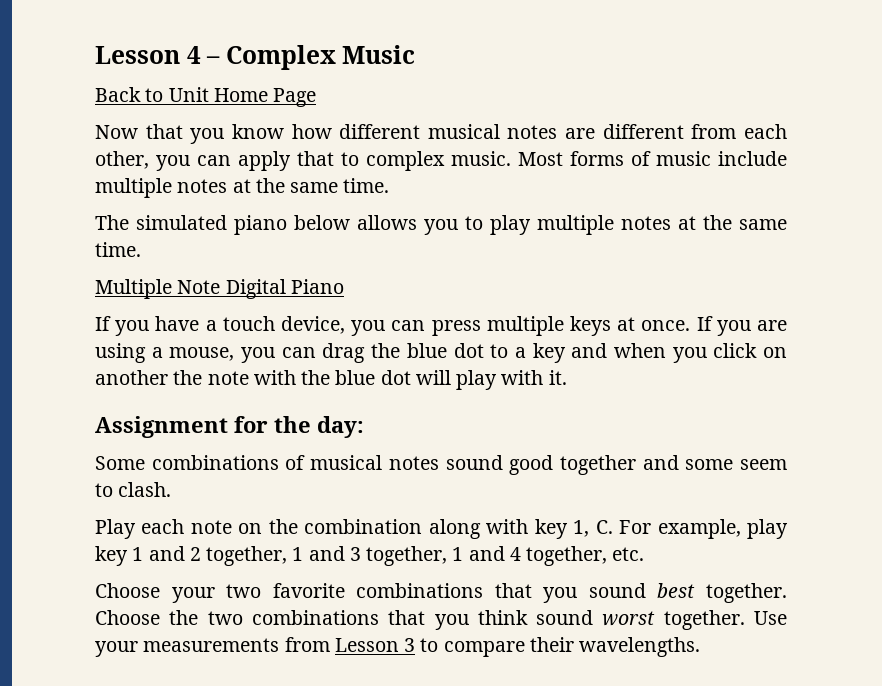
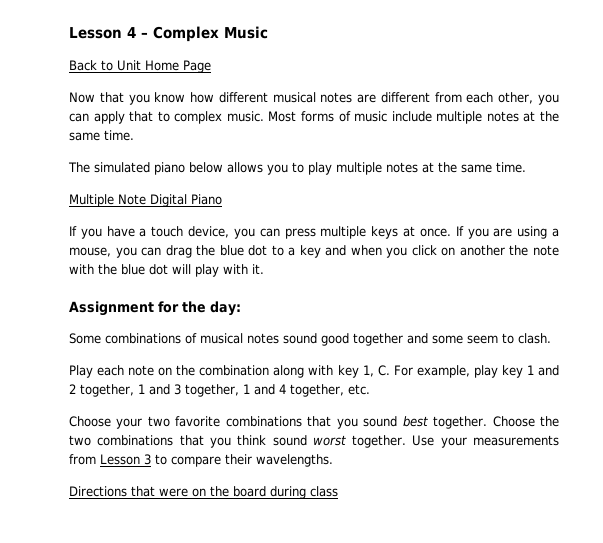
(701, 647) none -> [69,486,338,499] // Directions that were on the board during class

